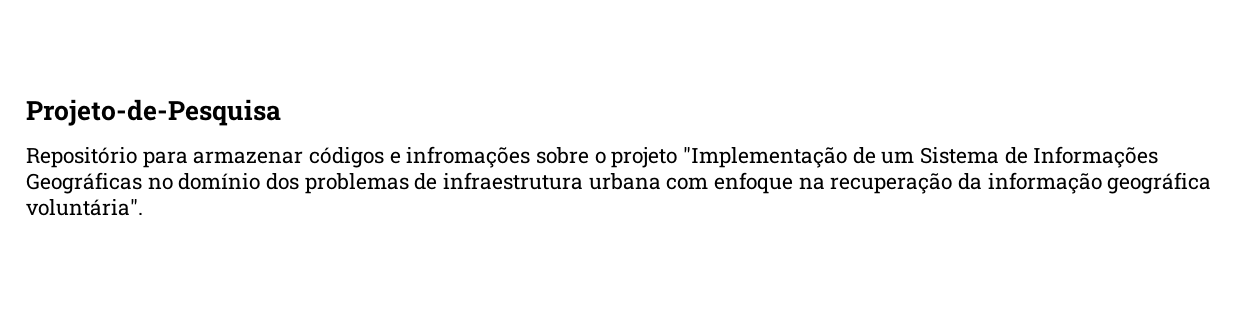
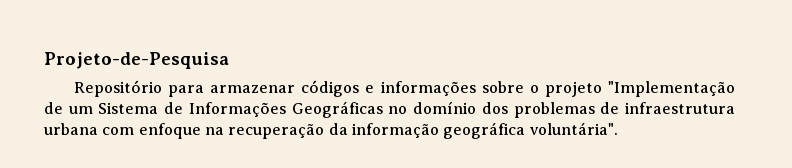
[406,146,531,168] infromações -> [380,81,476,96] informações

